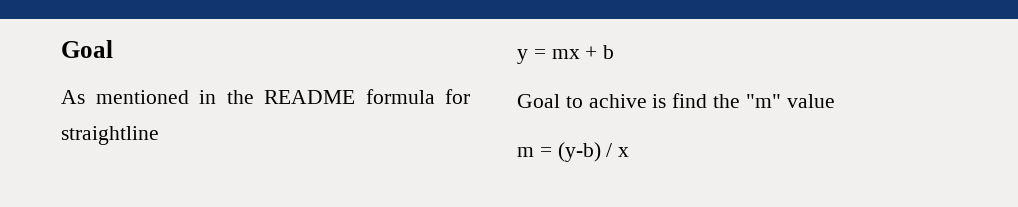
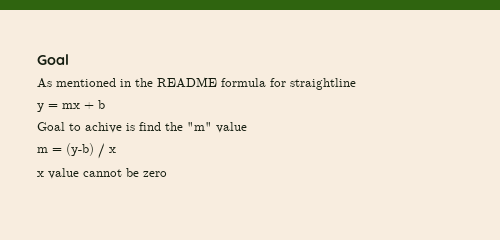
(630, 152) none -> [37,168,167,179] // x value cannot be zero

